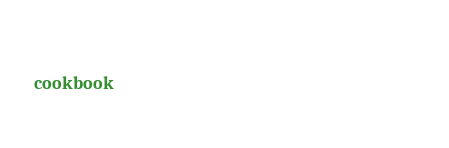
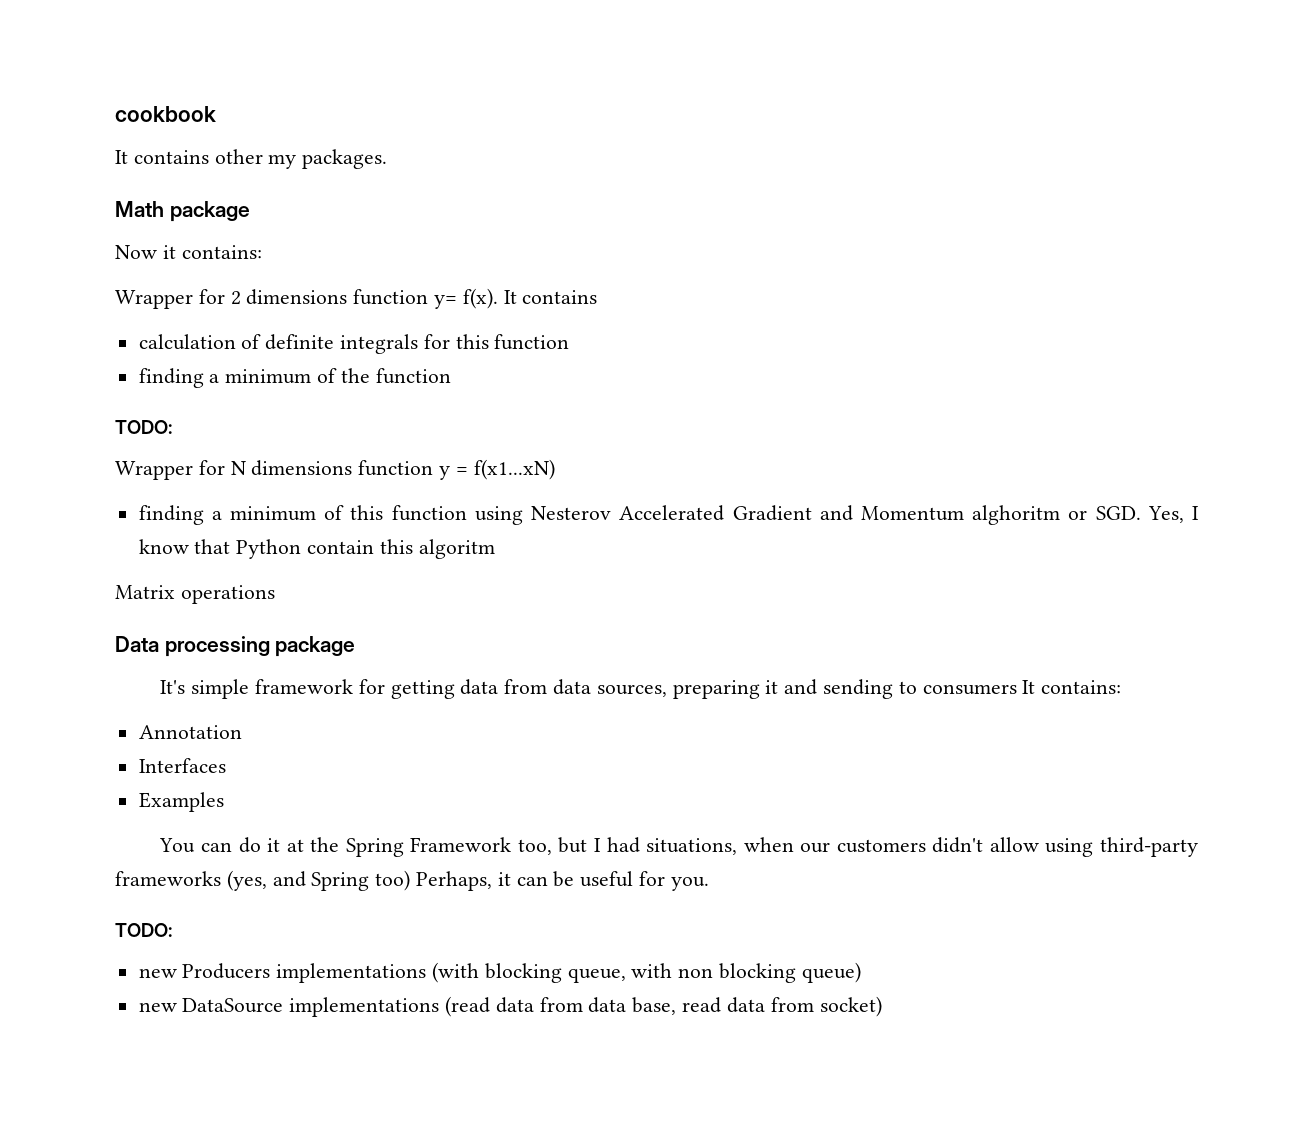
(114, 82) none -> [115,149,388,169] [115,201,250,222] [115,245,262,259] [115,288,598,309] [138,334,570,354] [138,368,451,388] [115,420,172,434] [115,459,555,480] [138,505,1199,525] [138,539,495,559] [115,585,275,604] [115,636,356,657] [160,679,1122,699] [138,725,242,739] [138,758,226,773] [138,792,224,812] [159,837,1198,857] [115,870,709,891] [115,923,172,937] [138,962,861,983] [138,996,882,1017] // It contains other my packages. // Math package // Now it contains: // Wrapper for 2 dimensions function y= f(x). It contains // calculation of definite integrals for this function // finding a minimum of the function // TODO: // Wrapper for N dimensions function y = f(x1...xN) // finding a minimum of this function using Nesterov Accelerated Gradient and Momentum alghoritm or SGD. Yes, I know that Python contain this algoritm // Matrix operations // Data processing package // It's simple framework for getting data from data sources, preparing it and sending to consumers It contains: // Annotation // Interfaces // Examples // You can do it at the Spring Framework too, but I had situations, when our customers didn't allow using third-party frameworks (yes, and Spring too) Perhaps, it can be useful for you. // TODO: // new Producers implementations (with blocking queue, with non blocking queue) // new DataSource implementations (read data from data base, read data from socket)

